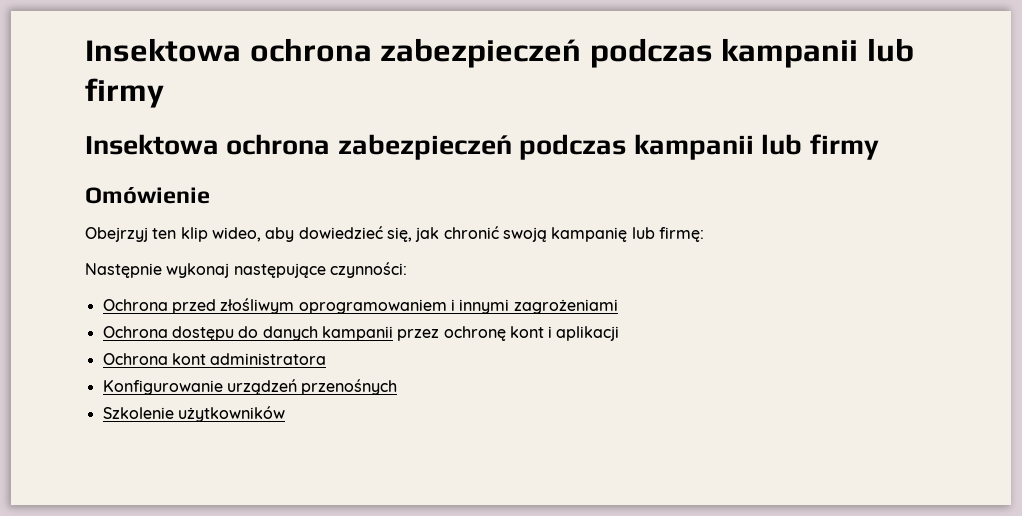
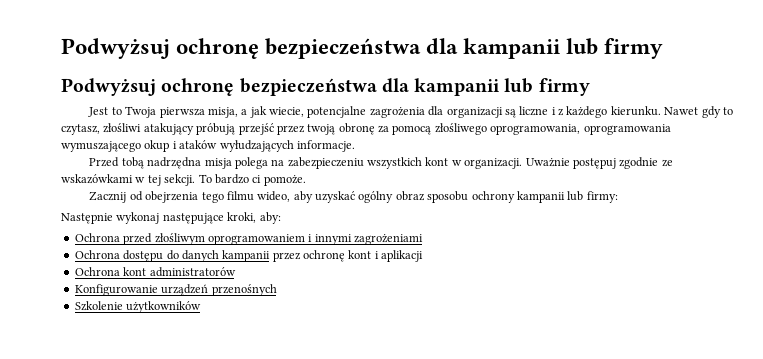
[85,38,914,68] [85,78,164,108] [85,134,879,160] [85,187,210,204] [85,226,704,242] Insektowa ochrona zabezpieczeń podczas kampanii lub firmy // Insektowa ochrona zabezpieczeń podczas kampanii lub firmy // Omówienie // Obejrzyj ten klip wideo, aby dowiedzieć się, jak chronić swoją kampanię lub firmę: -> [61,38,664,59] [61,78,590,96] [88,106,733,118] [61,123,671,135] [61,140,355,152] [89,157,673,169] [61,174,306,186] [89,191,618,203] Podwyżsuj ochronę bezpieczeństwa dla kampanii lub firmy // Podwyżsuj ochronę bezpieczeństwa dla kampanii lub firmy // Jest to Twoja pierwsza misja, a jak wiecie, potencjalne zagrożenia dla organizacji są liczne i z każdego kierunku. Nawet gdy to czytasz, złośliwi atakujący próbują przejść przez twoją obronę za pomocą złośliwego oprogramowania, oprogramowania wymuszającego okup i ataków wyłudzających informacje. // Przed tobą nadrzędna misja polega na zabezpieczeniu wszystkich kont w organizacji. Uważnie postępuj zgodnie ze wskazówkami w tej sekcji. To bardzo ci pomoże. // Zacznij od obejrzenia tego filmu wideo, aby uzyskać ogólny obraz sposobu ochrony kampanii lub firmy:
[329,262,407,278] czynności: -> [227,212,281,224] kroki, aby:
[210,353,327,365] administratora -> [149,267,236,277] administratorów

